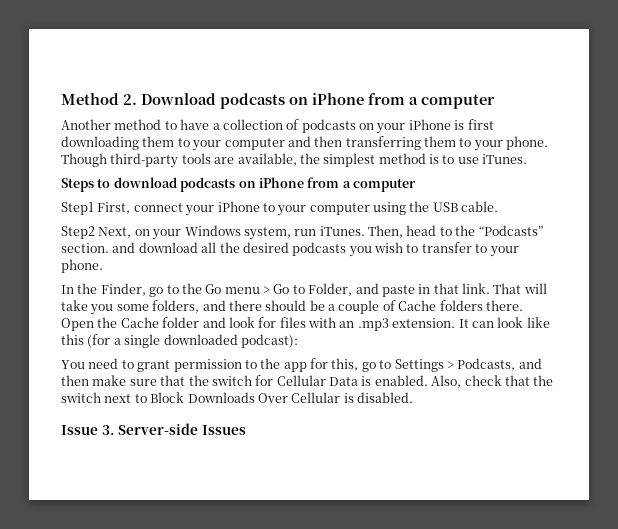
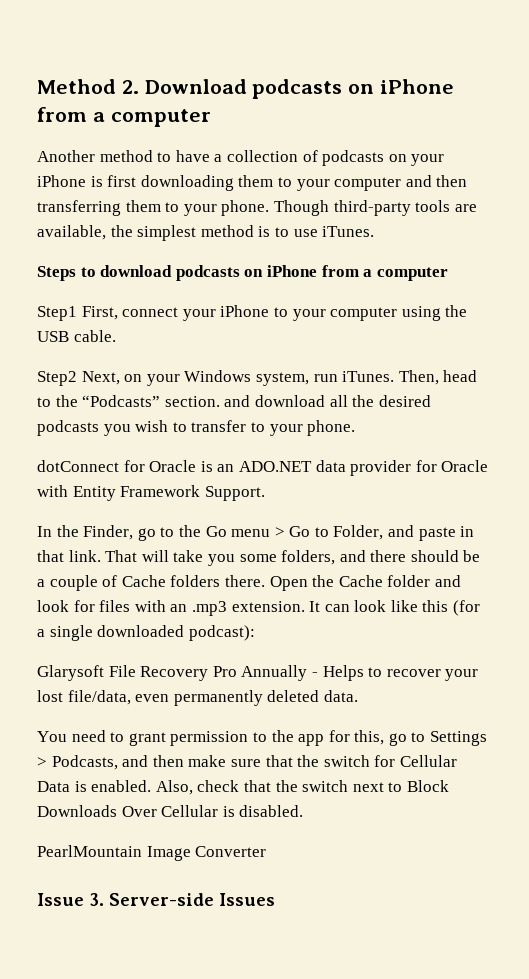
(103, 266) none -> [37,460,489,476] [37,485,265,501] // dotConnect for Oracle is an ADO.NET data provider for Oracle with Entity Framework Support.
(298, 341) none -> [37,665,479,681] [37,690,358,706] // Glarysoft File Recovery Pro Annually - Helps to recover your lost file/data, even permanently deleted data.
(413, 397) none -> [37,845,267,861] // PearlMountain Image Converter

